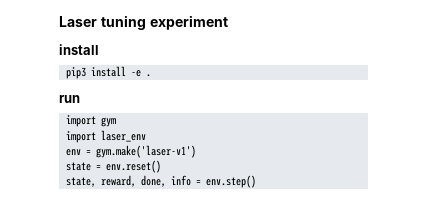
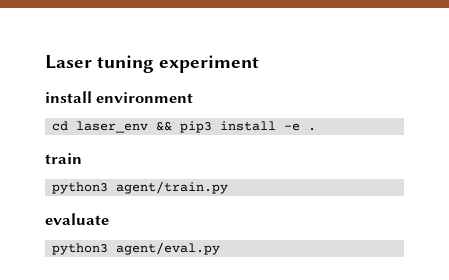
(99, 49) // -> [96,92,194,103] [51,121,172,133] environment // cd laser_env &&
[59,95,80,103] [65,115,116,127] [65,130,146,143] [65,145,196,158] [65,160,161,173] [65,175,256,188] run // import gym // import laser_env // env = gym.make('laser-v1') // state = env.reset() // state, reward, done, info = env.step() -> [45,153,82,164] [51,181,228,194] [45,213,109,225] [51,242,220,255] train // python3 agent/train.py // evaluate // python3 agent/eval.py

